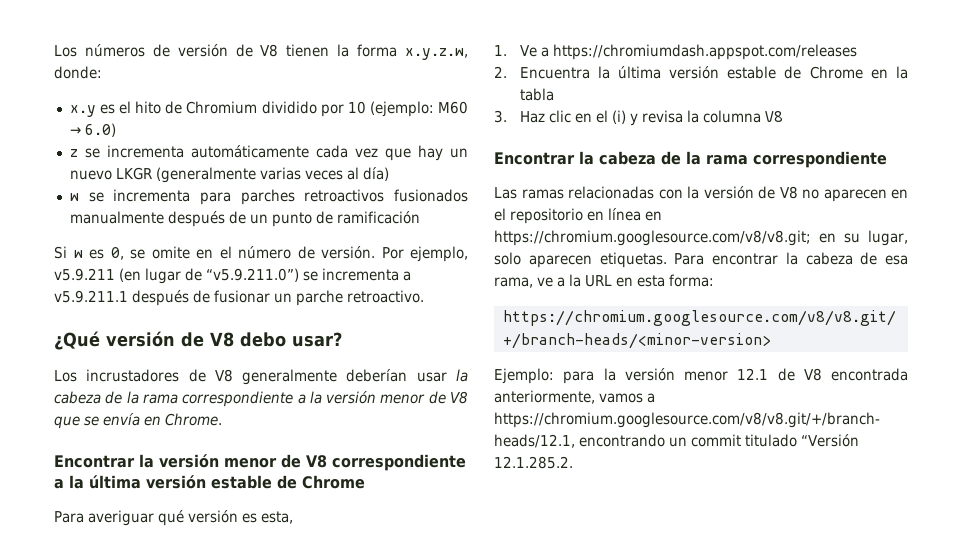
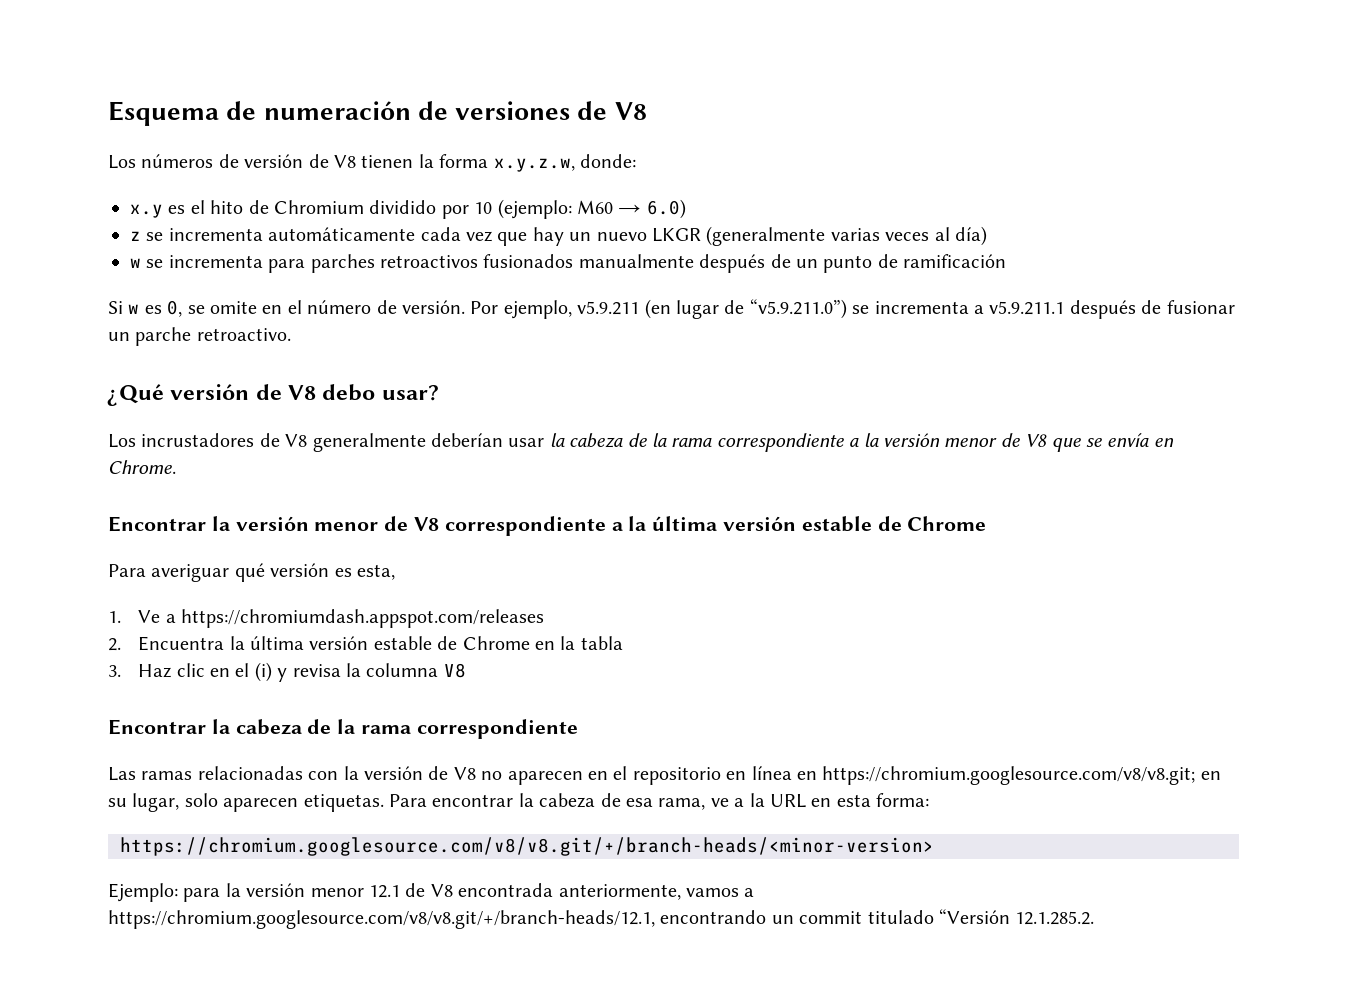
(54, 51) none -> [108,101,647,126] Esquema de numeración de versiones de V8 //

